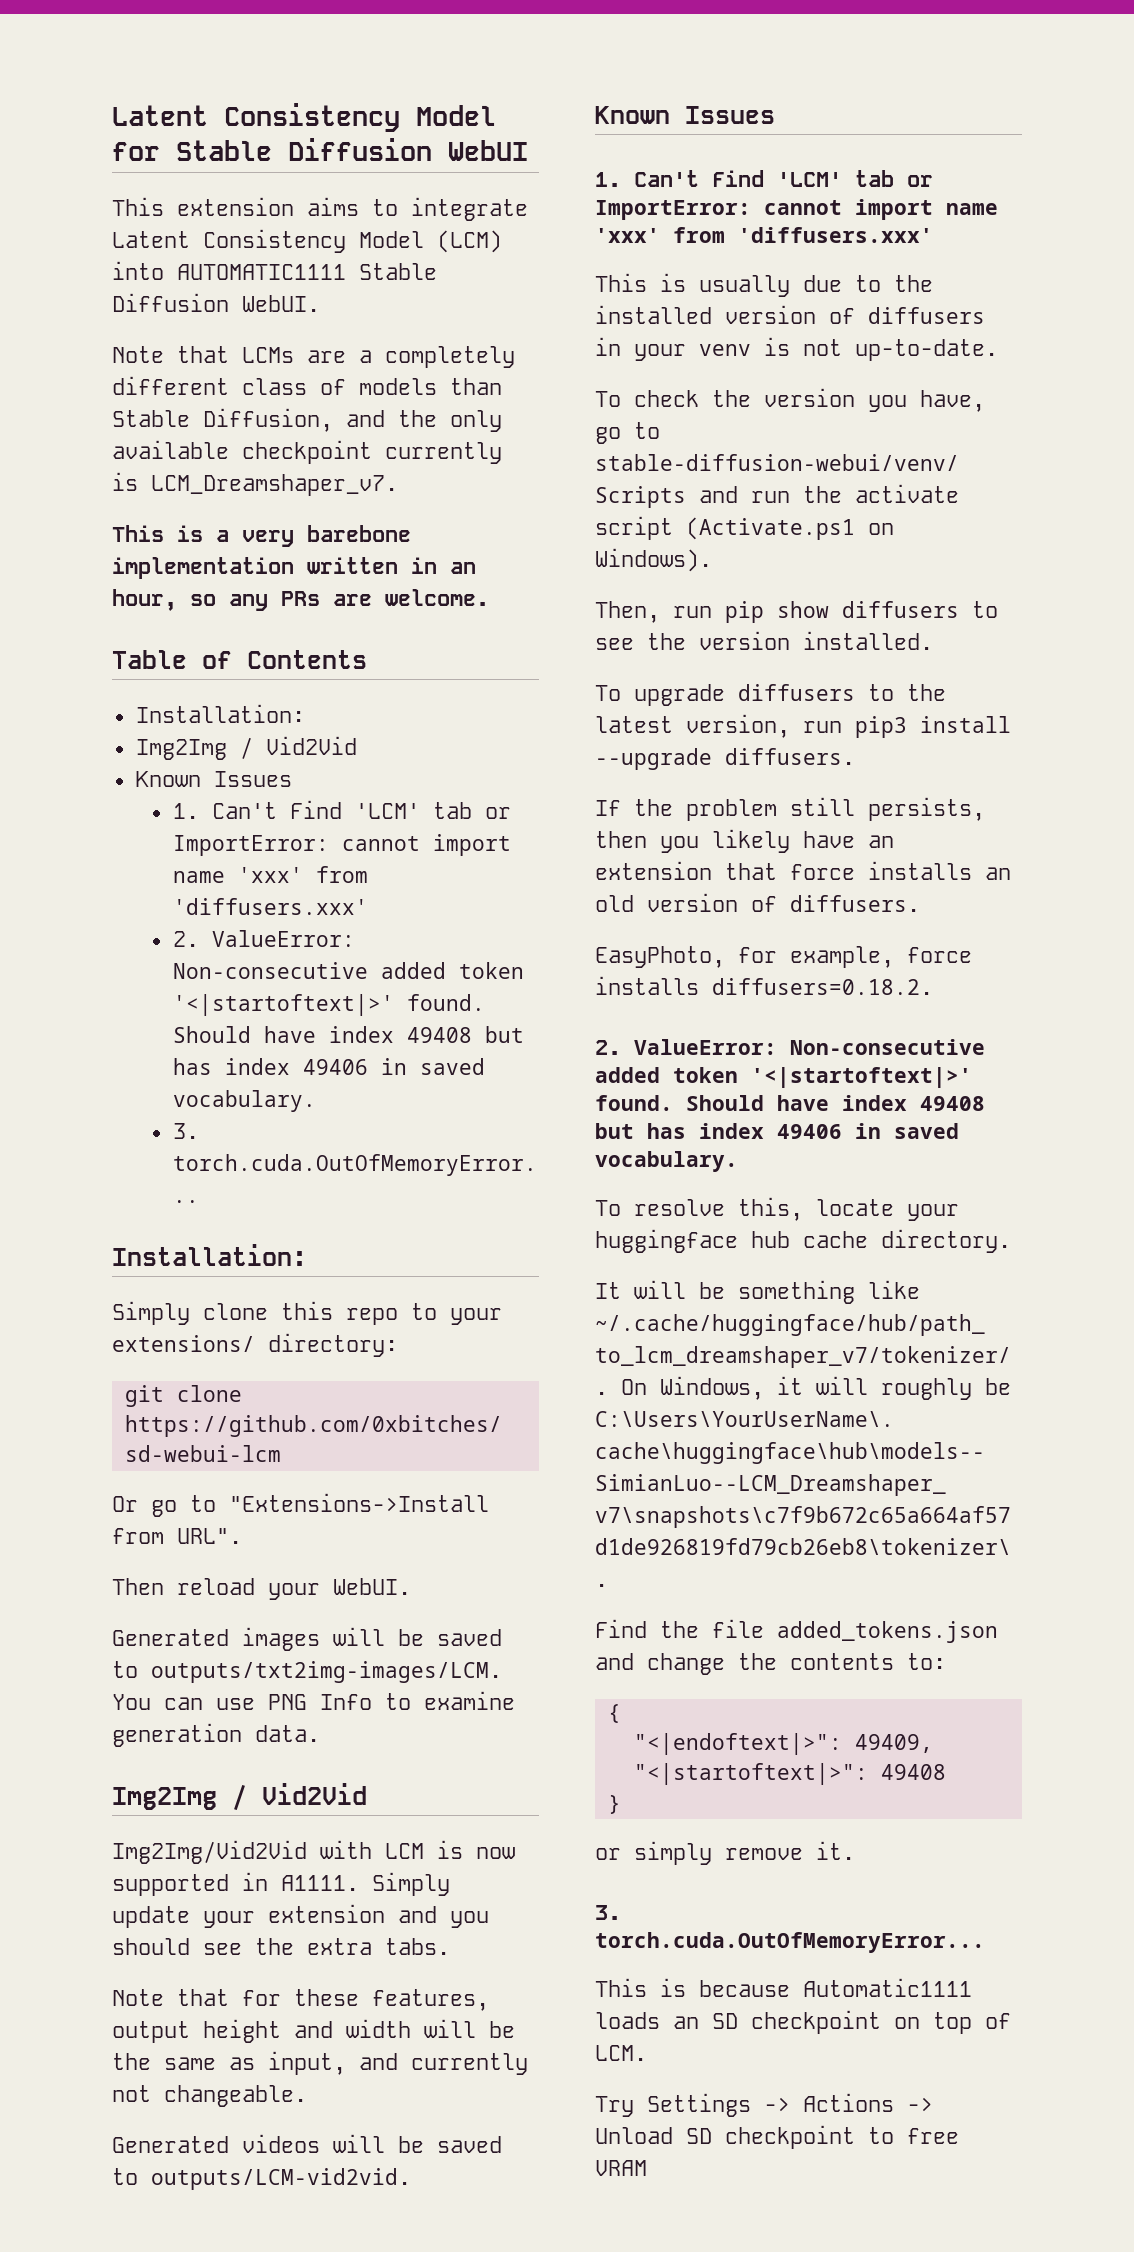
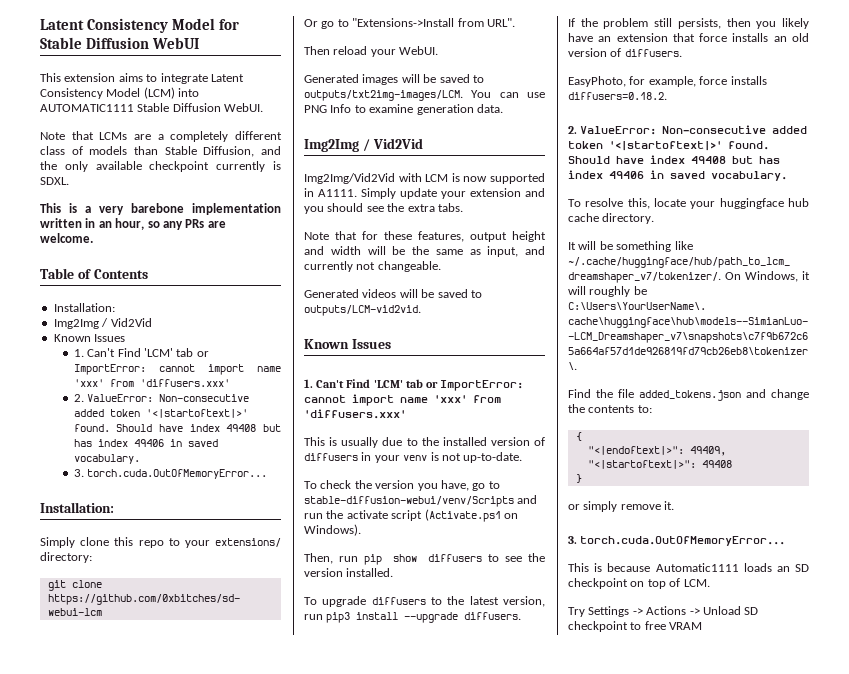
[151,474,398,496] LCM_Dreamshaper_v7. -> [40,177,69,185] SDXL.

